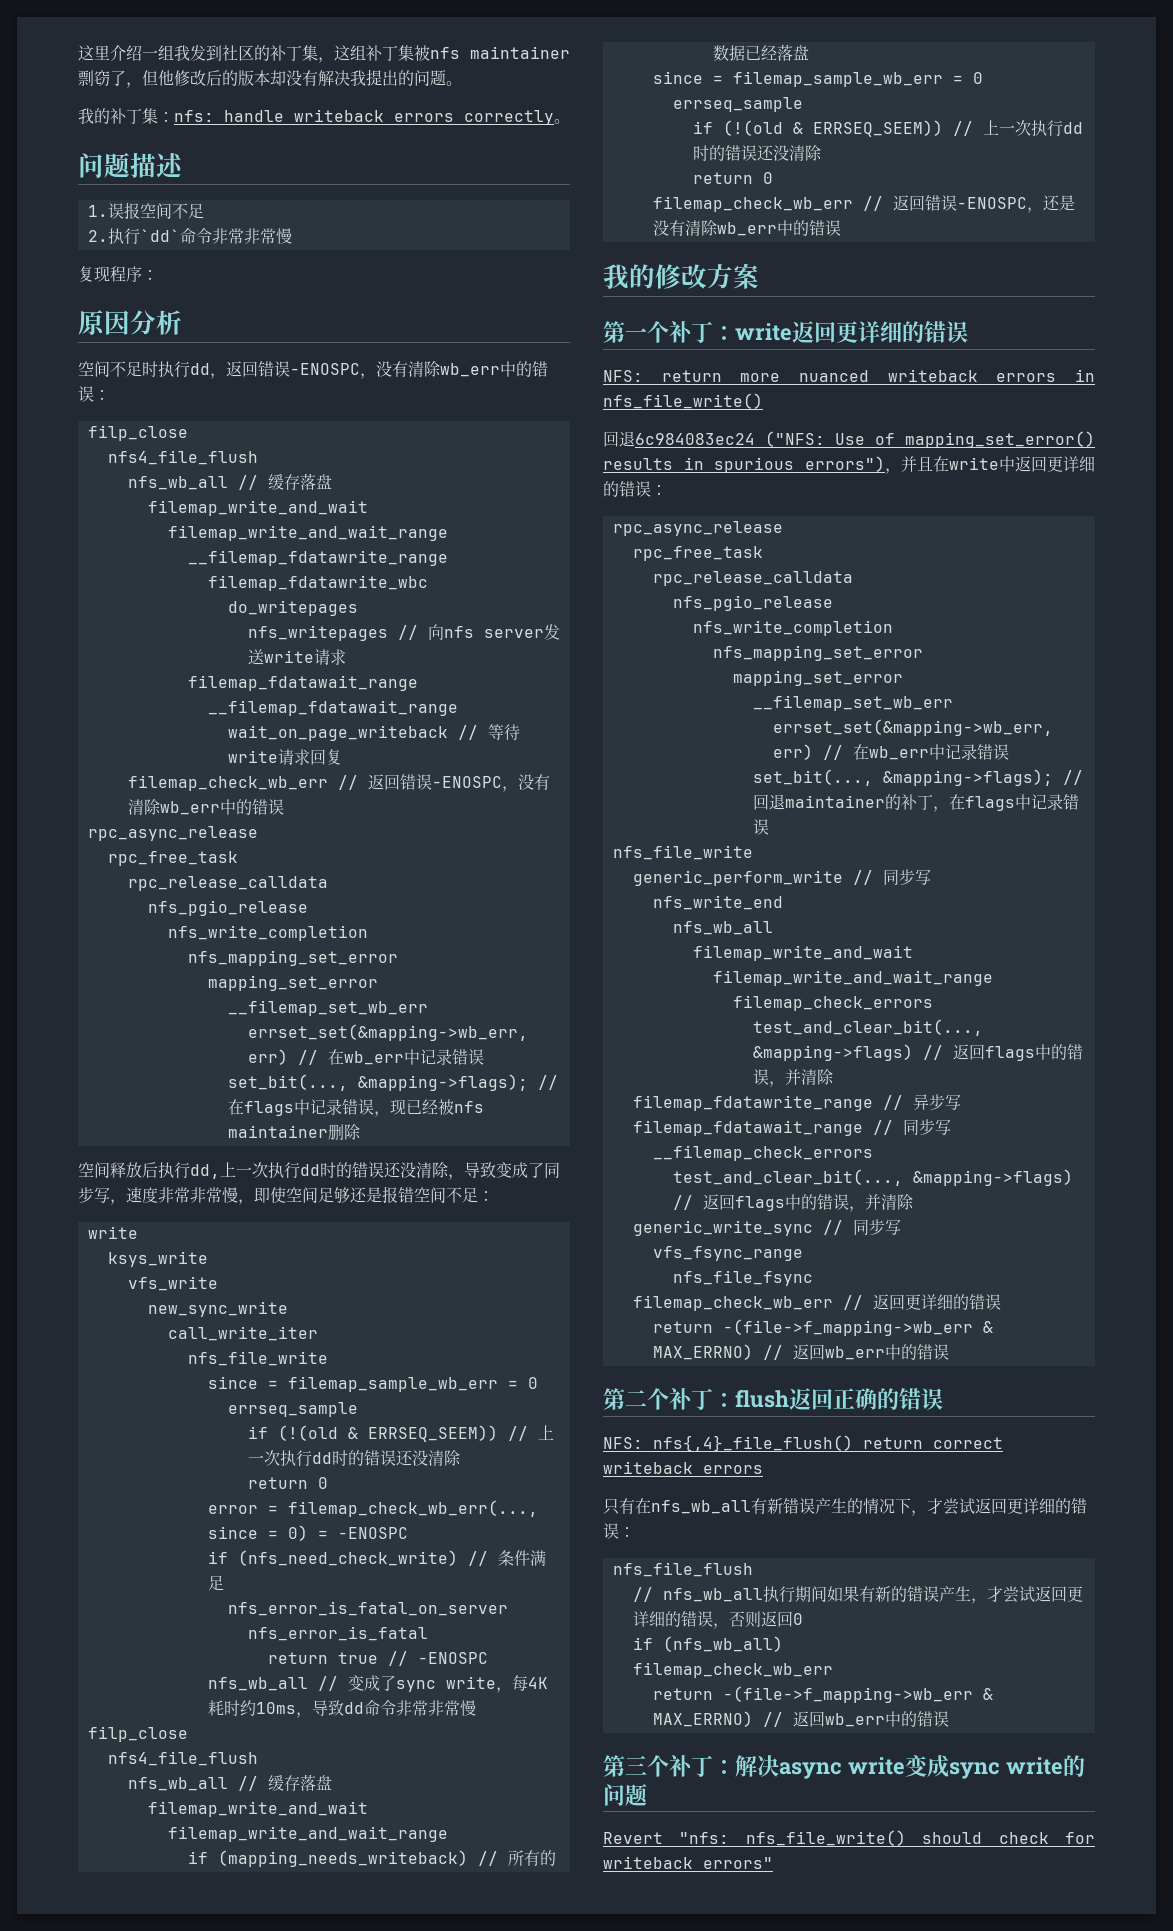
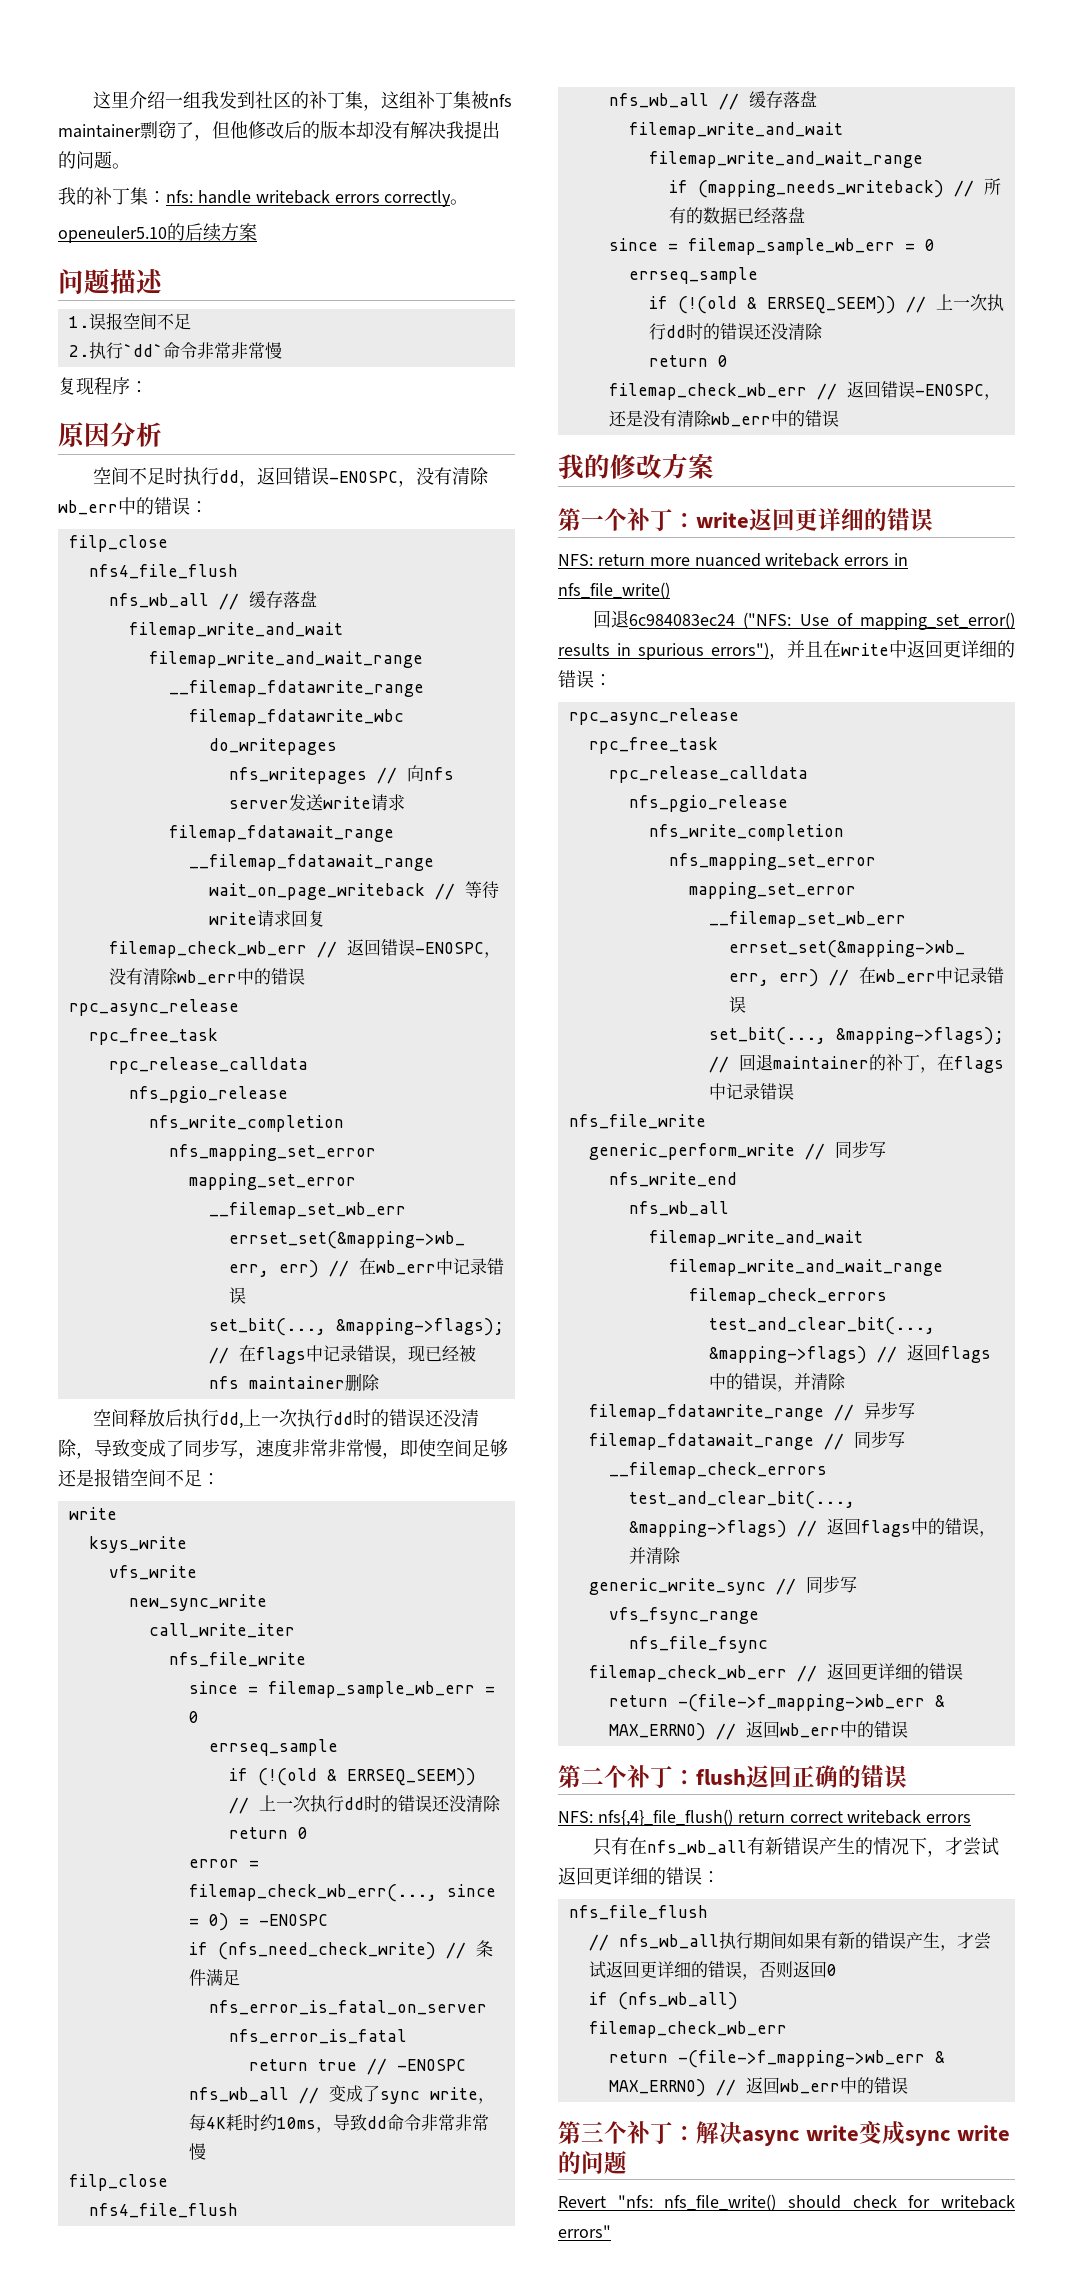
(570, 121) none -> [58,223,257,243] // openeuler5.10的后续方案

